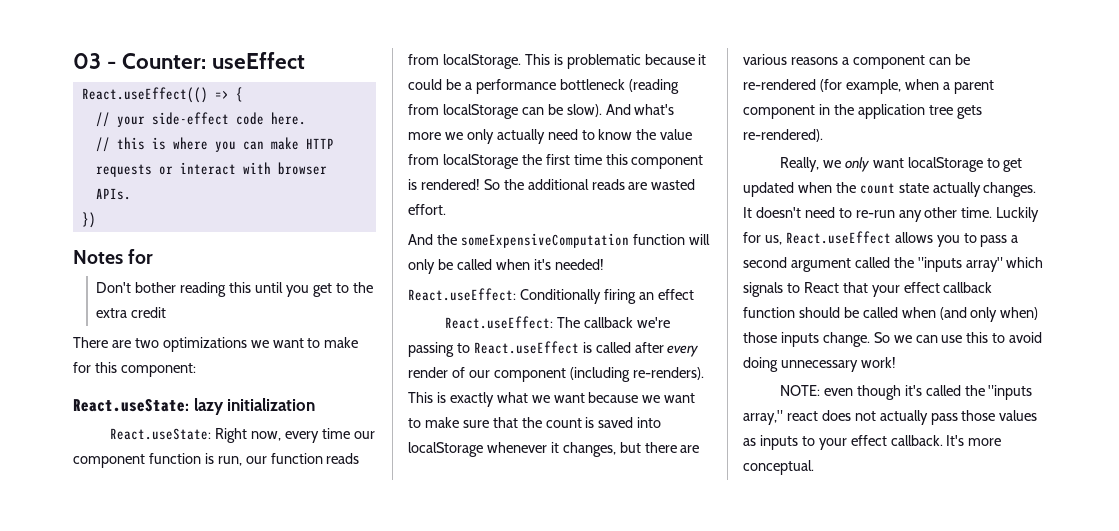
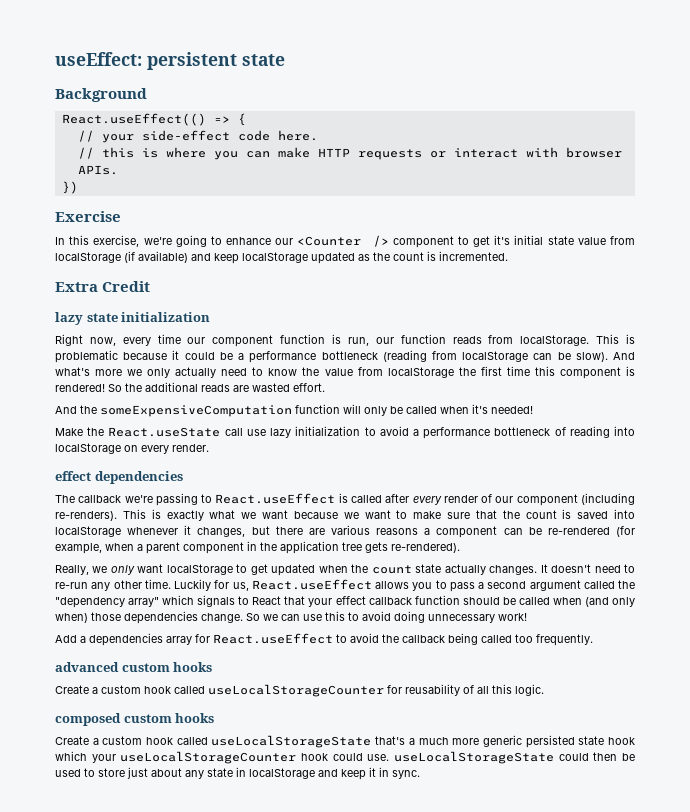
[73,52,306,69] 03 - Counter: useEffect -> [55,52,285,70] [55,88,147,102] useEffect: persistent state // Background
[73,249,154,264] [96,282,373,297] [96,307,167,318] [73,337,359,352] [73,362,196,377] [73,398,224,415] Notes for // Don't bother reading this until you get to the extra credit // There are two optimizations we want to make for this component: // React.useState: lazy -> [55,211,121,222] [55,235,636,248] [55,251,508,264] [55,281,151,292] [55,312,118,325] Exercise // In this exercise, we're going to enhance our <Counter /> component to get it's initial state value from localStorage (if available) and keep localStorage updated as the count is incremented. // Extra Credit // lazy state
[109,428,211,440] React.useState: -> (211, 317) none
[408,288,694,304] [444,316,553,329] React.useEffect: Conditionally firing an effect // React.useEffect: -> [55,426,635,439] [55,443,209,454] [55,471,183,484] Make the React.useState call use lazy initialization to avoid a performance bottleneck of reading into localStorage on every render. // effect dependencies //
[917,257,962,272] "inputs -> [55,597,125,608] "dependency
[780,332,819,347] inputs -> [124,611,198,624] dependencies
[779,385,1033,400] [743,410,1038,425] [743,435,1002,450] [743,460,814,475] NOTE: even though it's called the "inputs array," react does not actually pass those values as inputs to your effect callback. It's more conceptual. -> [55,633,593,646] [55,662,213,672] [55,684,544,697] [55,713,215,726] [55,735,635,748] [55,751,635,764] [55,767,420,780] Add a dependencies array for React.useEffect to avoid the callback being called too frequently. // advanced custom hooks // Create a custom hook called useLocalStorageCounter for reusability of all this logic. // composed custom hooks // Create a custom hook called useLocalStorageState that's a much more generic persisted state hook which your useLocalStorageCounter hook could use. useLocalStorageState could then be used to store just about any state in localStorage and keep it in sync.

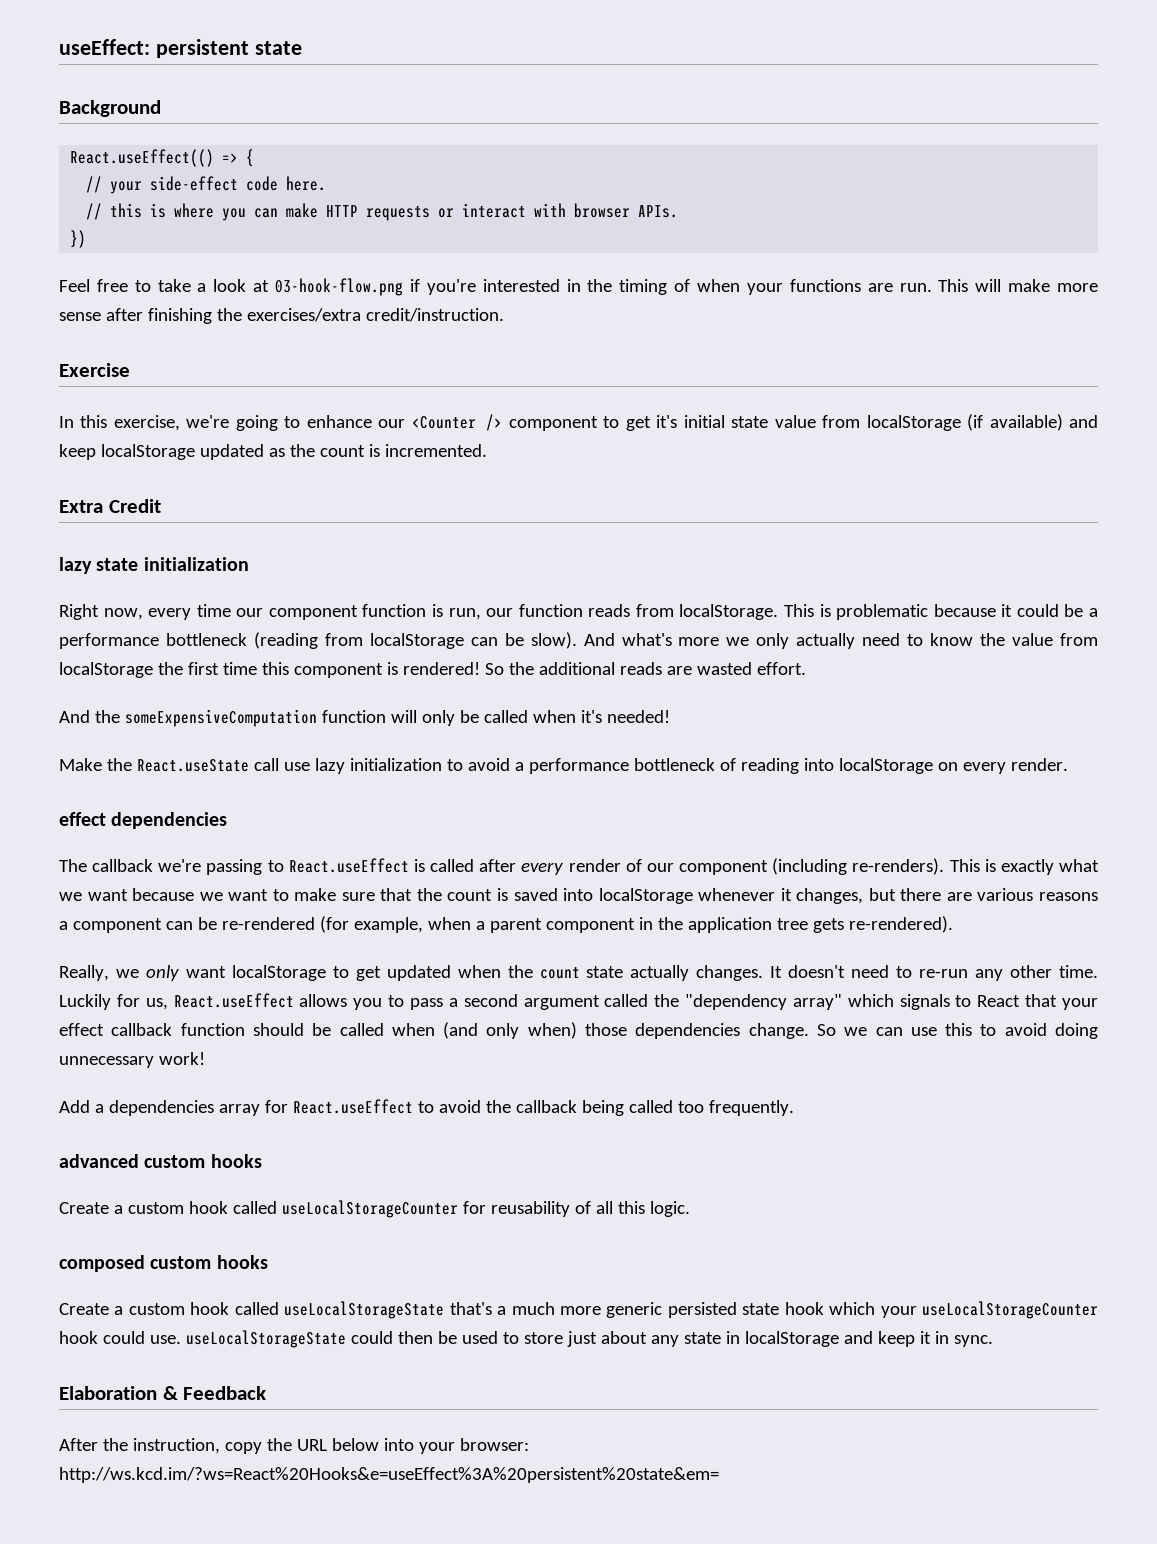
(78, 187) none -> [59,278,1098,296] [59,308,504,324] // Feel free to take a look at 03-hook-flow.png if you're interested in the timing of when your functions are run. This will make more sense after finishing the exercises/extra credit/instruction.
(420, 774) none -> [59,1386,267,1400] [59,1438,529,1454] [59,1467,719,1483] // Elaboration & Feedback // After the instruction, copy the URL below into your browser: http://ws.kcd.im/?ws=React%20Hooks&e=useEffect%3A%20persistent%20state&em=

